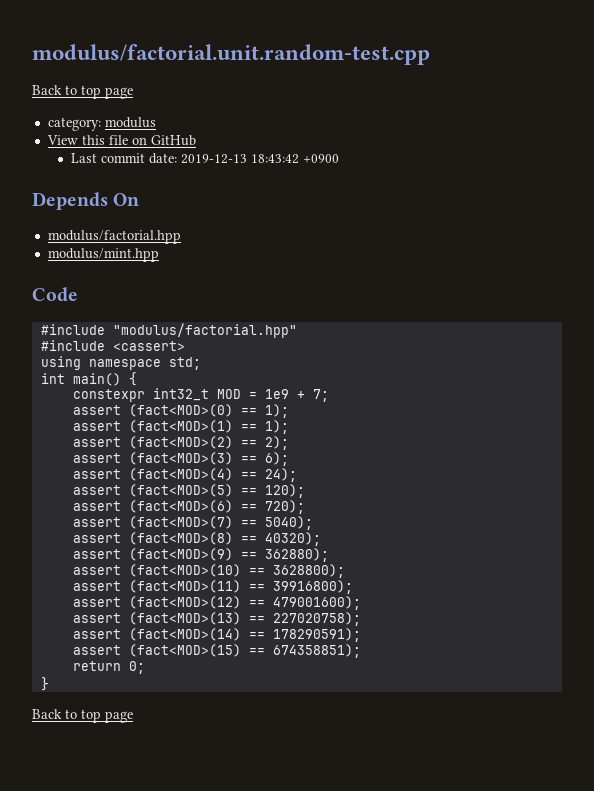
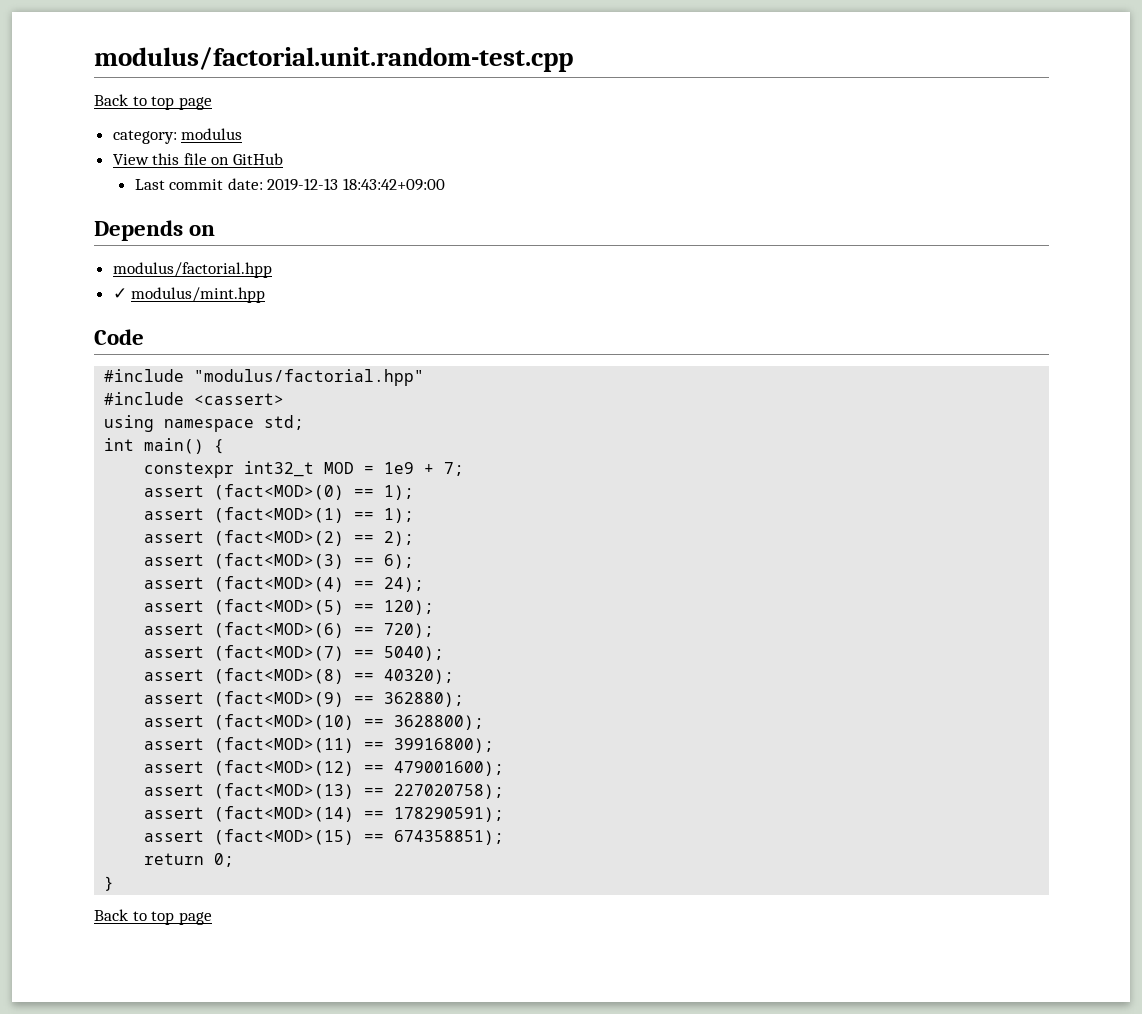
[250,154,339,164] 18:43:42 +0900 -> [342,178,445,191] 18:43:42+09:00
[113,193,140,206] On -> [189,225,216,236] on
(181, 237) none -> [112,288,127,299] ✓

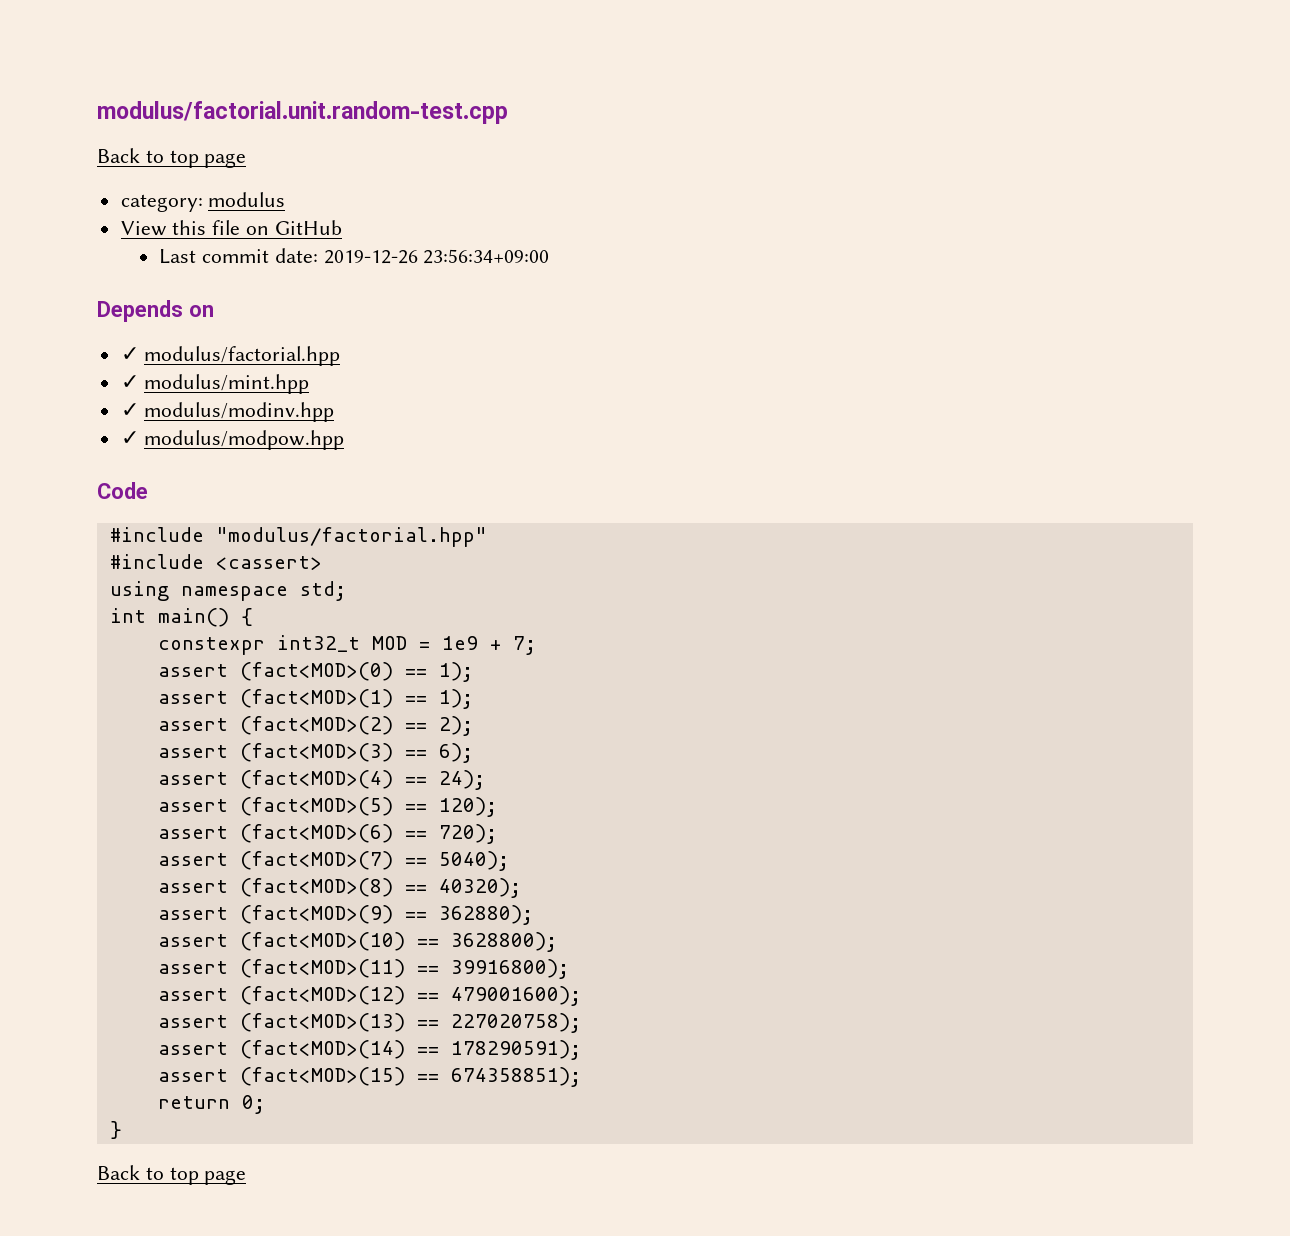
[267,178,445,191] 2019-12-13 18:43:42+09:00 -> [323,249,550,264] 2019-12-26 23:56:34+09:00
(216, 230) none -> [120,347,139,361] ✓
(266, 295) none -> [120,402,335,422] [120,430,345,450] // ✓ modulus/modinv.hpp // ✓ modulus/modpow.hpp

